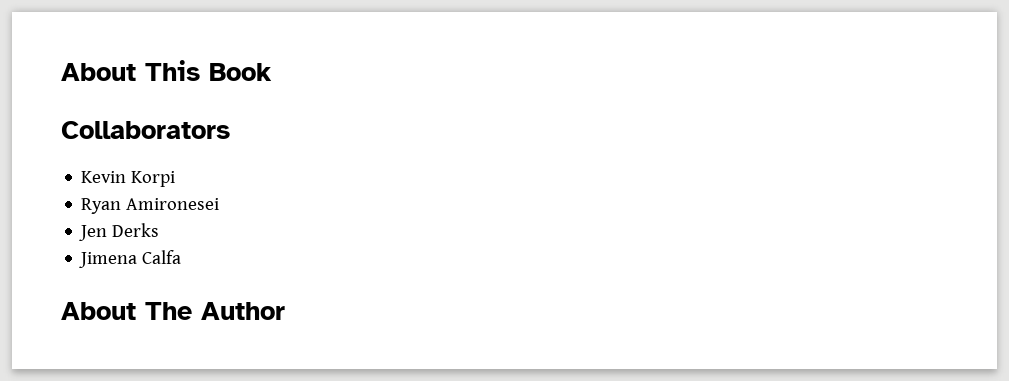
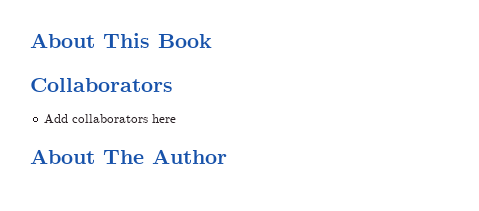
[81,171,176,187] [81,198,220,214] [79,223,160,241] [79,250,182,268] Kevin Korpi // Ryan Amironesei // Jen Derks // Jimena Calfa -> [44,114,177,124] Add collaborators here

